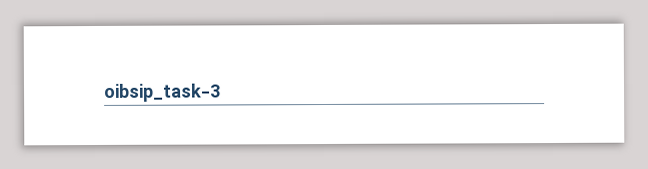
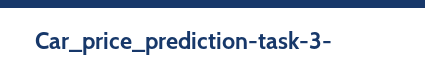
[103,83,221,102] oibsip_task-3 -> [35,31,332,55] Car_price_prediction-task-3-

